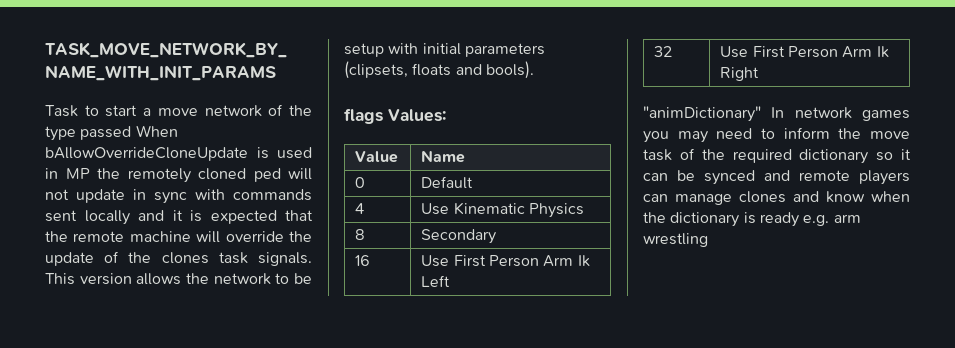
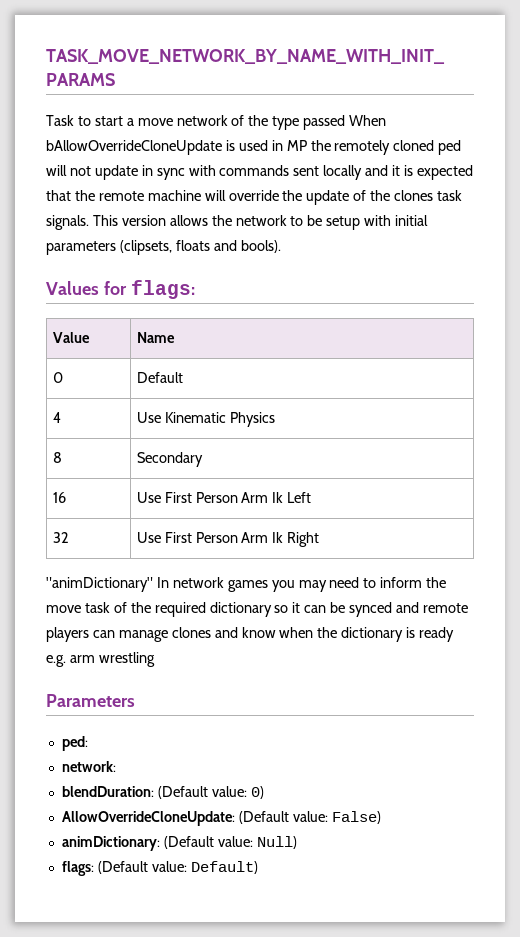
[344,108,446,124] flags Values: -> [46,280,195,299] Values for flags:
(708, 240) none -> [46,694,135,707] [61,736,88,751] [61,761,116,772] [61,786,264,799] [61,811,381,826] [61,836,297,851] [61,861,258,876] // Parameters // ped: // network: // blendDuration: (Default value: 0) // AllowOverrideCloneUpdate: (Default value: False) // animDictionary: (Default value: Null) // flags: (Default value: Default)

